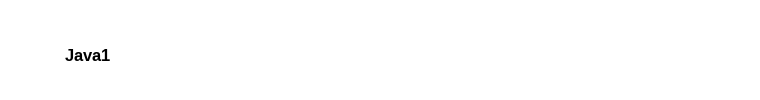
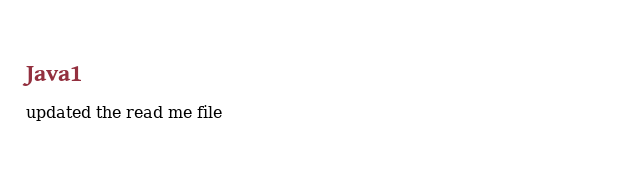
(110, 55) none -> [26,105,222,121] // updated the read me file

